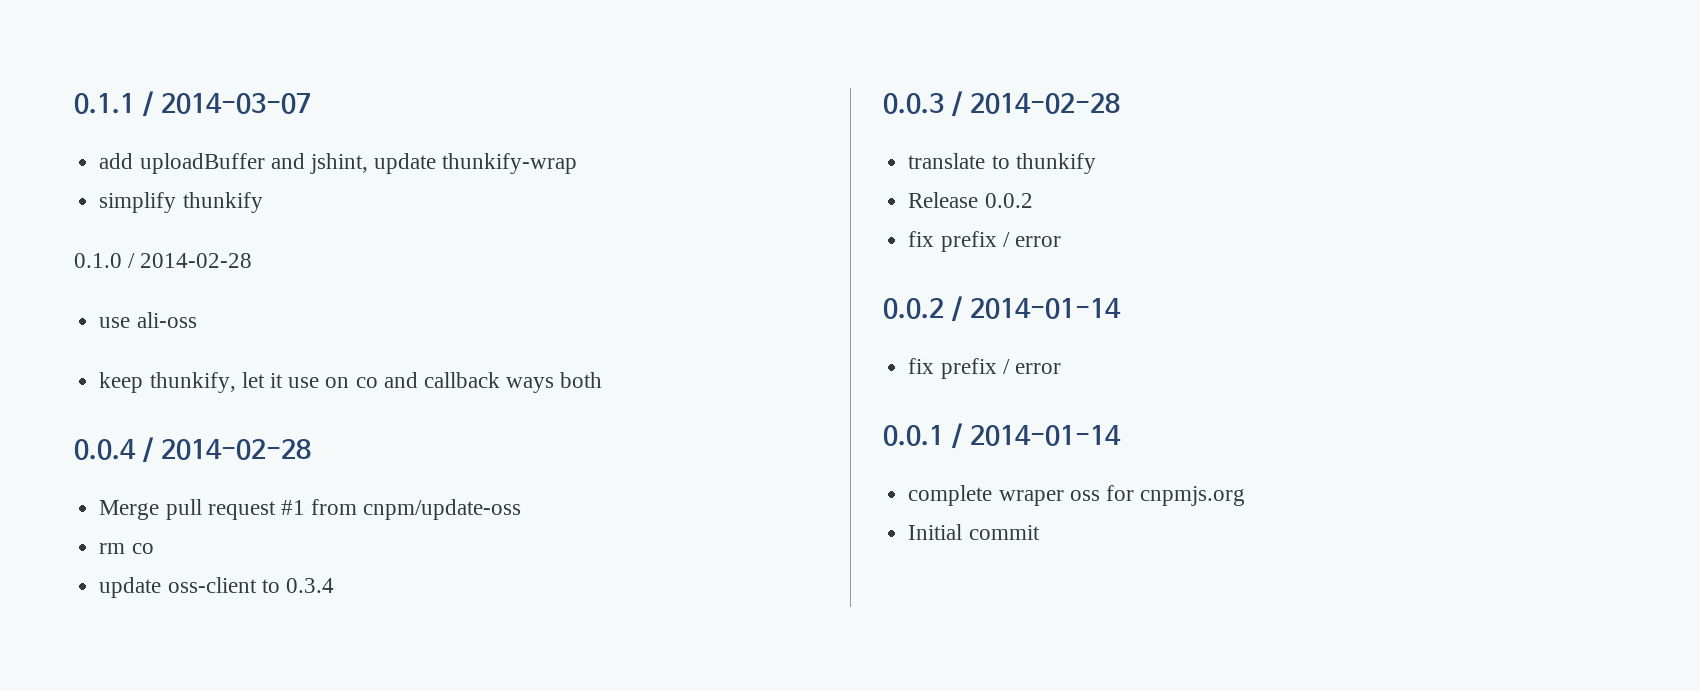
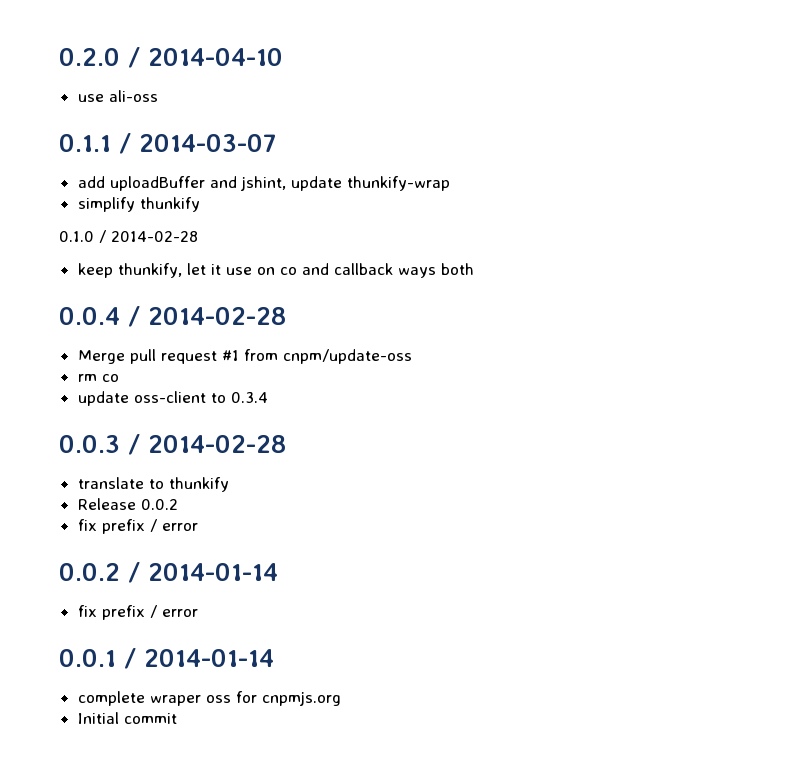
(74, 103) none -> [59,47,283,68] [77,90,158,102] 0.2.0 / 2014-04-10 // use ali-oss //
[99,312,197,328] // use ali-oss -> (198, 236) none

